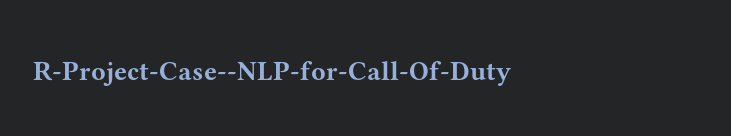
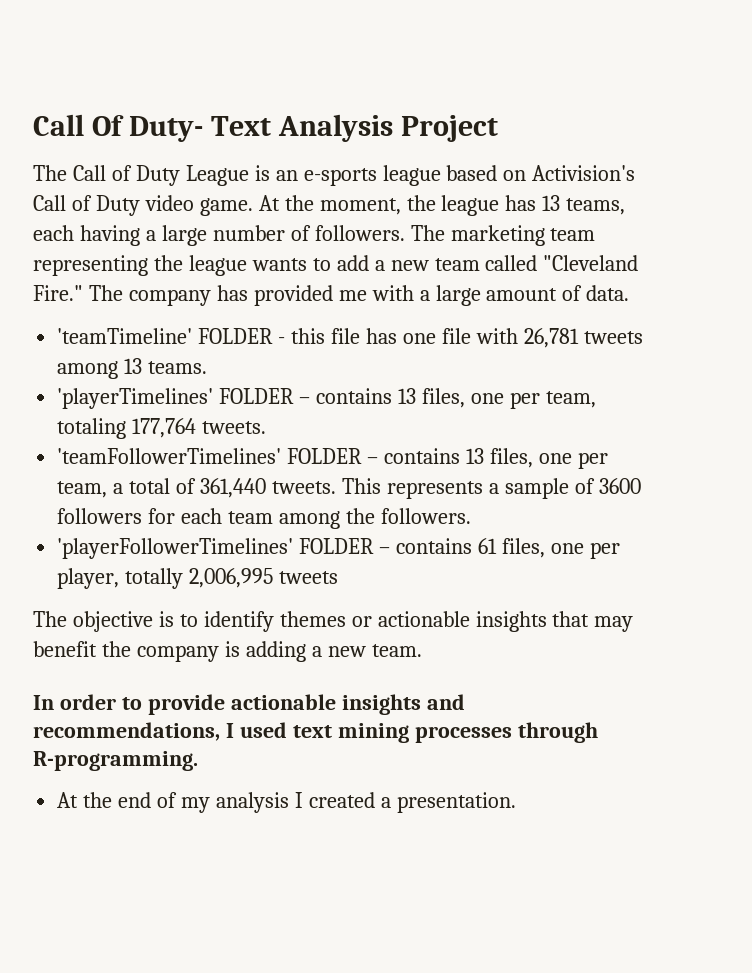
[33,61,511,86] R-Project-Case--NLP-for-Call-Of-Duty -> [33,114,498,142] [33,165,636,186] [33,195,626,216] [33,225,596,246] [33,255,639,276] [33,285,630,306] [57,328,643,348] [57,358,208,379] [57,388,596,409] [57,418,267,439] [57,448,608,469] [57,478,641,499] [57,508,471,529] [57,538,620,559] [57,568,339,589] [33,611,634,632] [33,641,422,662] [33,694,465,715] [33,722,598,743] [33,751,198,771] [57,792,516,813] Call Of Duty- Text Analysis Project // The Call of Duty League is an e-sports league based on Activision's Call of Duty video game. At the moment, the league has 13 teams, each having a large number of followers. The marketing team representing the league wants to add a new team called "Cleveland Fire." The company has provided me with a large amount of data. // 'teamTimeline' FOLDER - this file has one file with 26,781 tweets among 13 teams. // 'playerTimelines' FOLDER – contains 13 files, one per team, totaling 177,764 tweets. // 'teamFollowerTimelines' FOLDER – contains 13 files, one per team, a total of 361,440 tweets. This represents a sample of 3600 followers for each team among the followers. // 'playerFollowerTimelines' FOLDER – contains 61 files, one per player, totally 2,006,995 tweets // The objective is to identify themes or actionable insights that may benefit the company is adding a new team. // In order to provide actionable insights and recommendations, I used text mining processes through R-programming. // At the end of my analysis I created a presentation.

